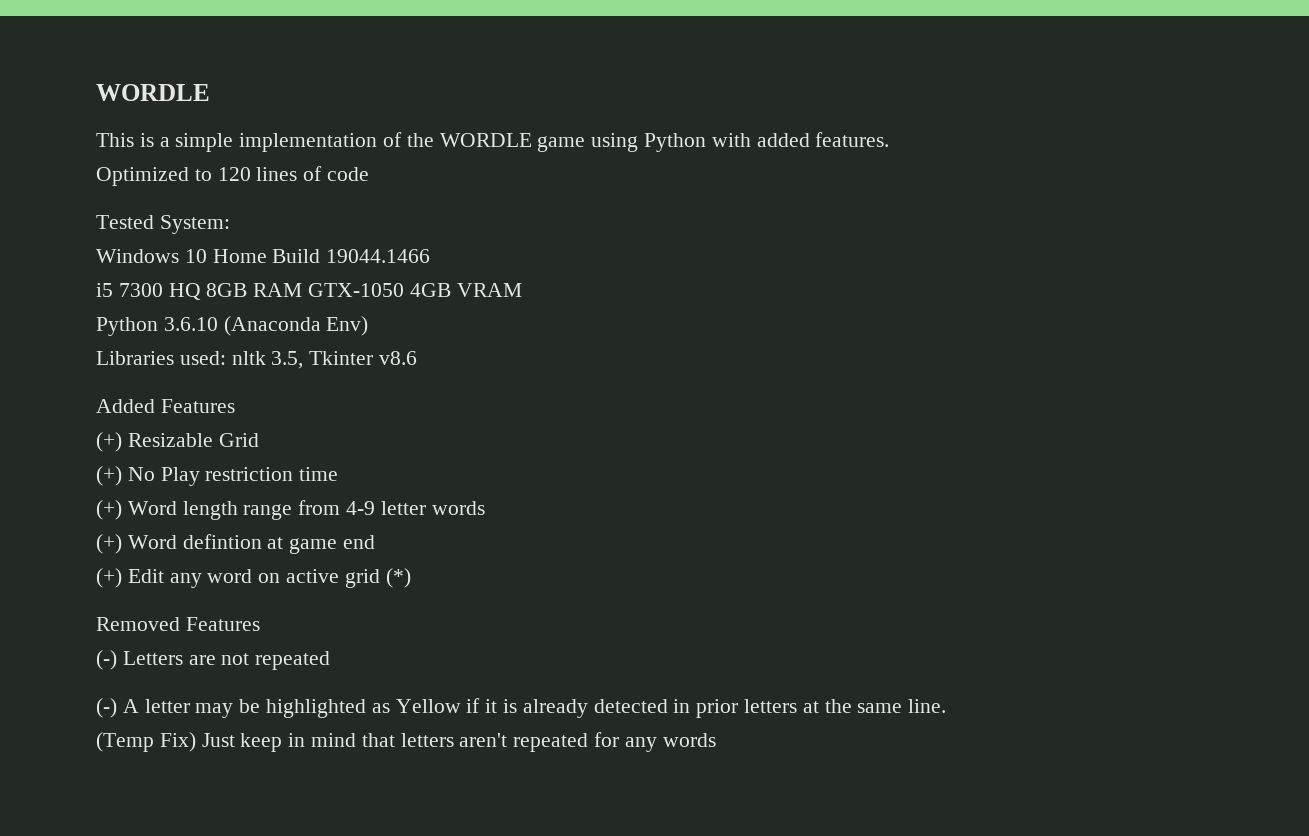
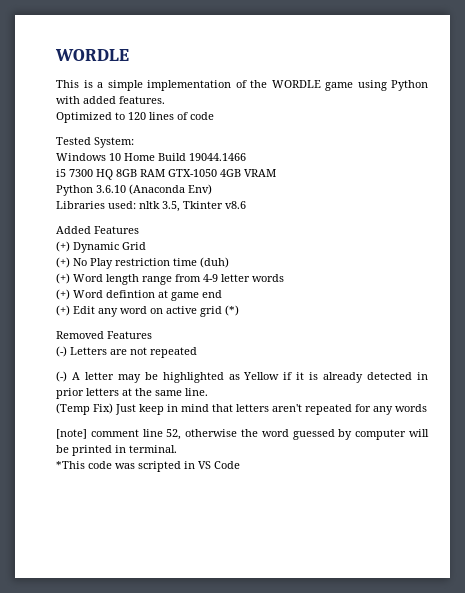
[127,433,213,447] Resizable -> [73,242,119,253] Dynamic
(339, 474) none -> [200,257,229,268] (duh)
(716, 740) none -> [56,429,430,440] [56,445,177,456] [56,461,240,472] // [note] comment line 52, otherwise the word guessed by computer will be printed in terminal. // *This code was scripted in VS Code

